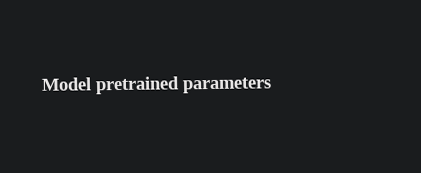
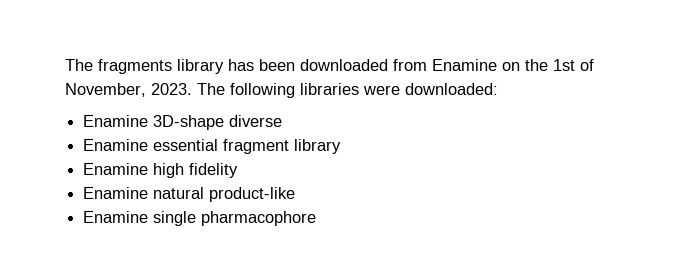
[41,76,272,95] Model pretrained parameters -> [65,59,594,74] [65,83,498,98] [83,115,283,130] [83,139,342,154] [83,163,239,178] [83,187,296,202] [83,211,317,226] The fragments library has been downloaded from Enamine on the 1st of November, 2023. The following libraries were downloaded: // Enamine 3D-shape diverse // Enamine essential fragment library // Enamine high fidelity // Enamine natural product-like // Enamine single pharmacophore

